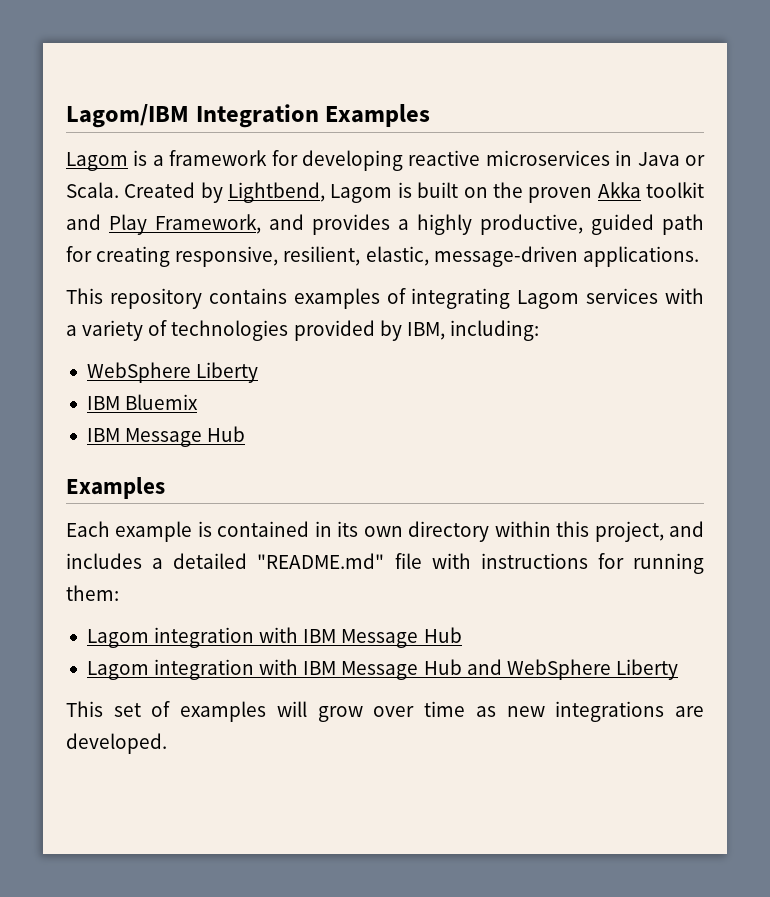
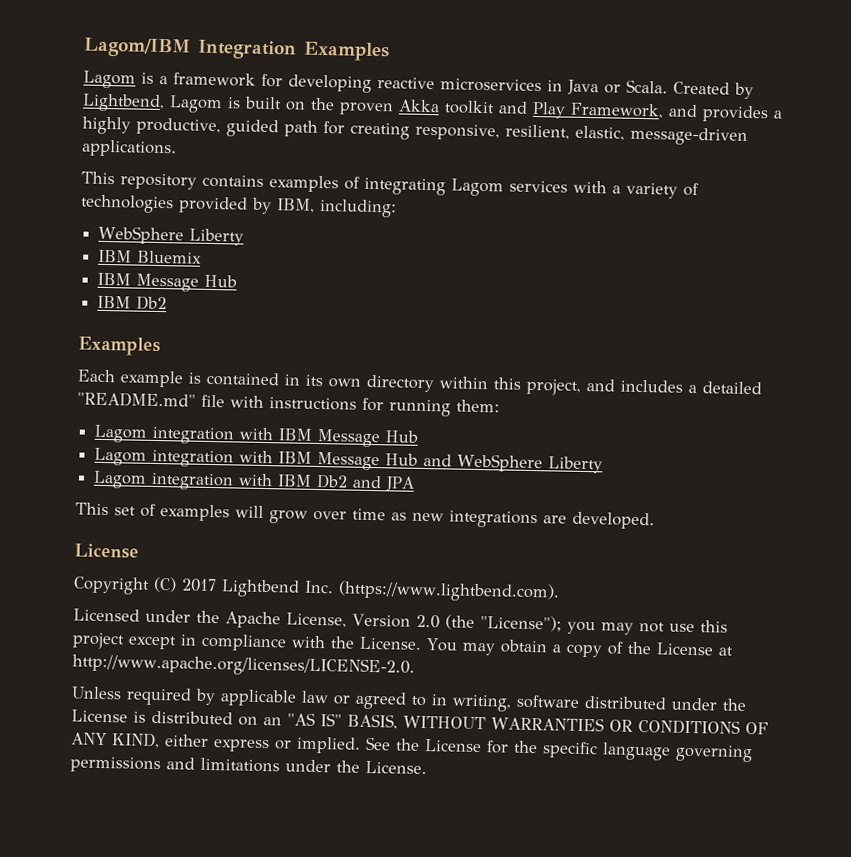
(246, 434) none -> [97,295,168,311] // IBM Db2
(678, 669) none -> [93,470,416,492] // Lagom integration with IBM Db2 and JPA
(167, 743) none -> [74,543,139,559] [73,576,560,603] [73,608,728,635] [72,632,733,658] [72,653,415,678] [71,686,747,712] [71,709,769,735] [71,732,753,763] [70,756,427,775] // License // Copyright (C) 2017 Lightbend Inc. (https://www.lightbend.com). // Licensed under the Apache License, Version 2.0 (the "License"); you may not use this project except in compliance with the License. You may obtain a copy of the License at http://www.apache.org/licenses/LICENSE-2.0. // Unless required by applicable law or agreed to in writing, software distributed under the License is distributed on an "AS IS" BASIS, WITHOUT WARRANTIES OR CONDITIONS OF ANY KIND, either express or implied. See the License for the specific language governing permissions and limitations under the License.

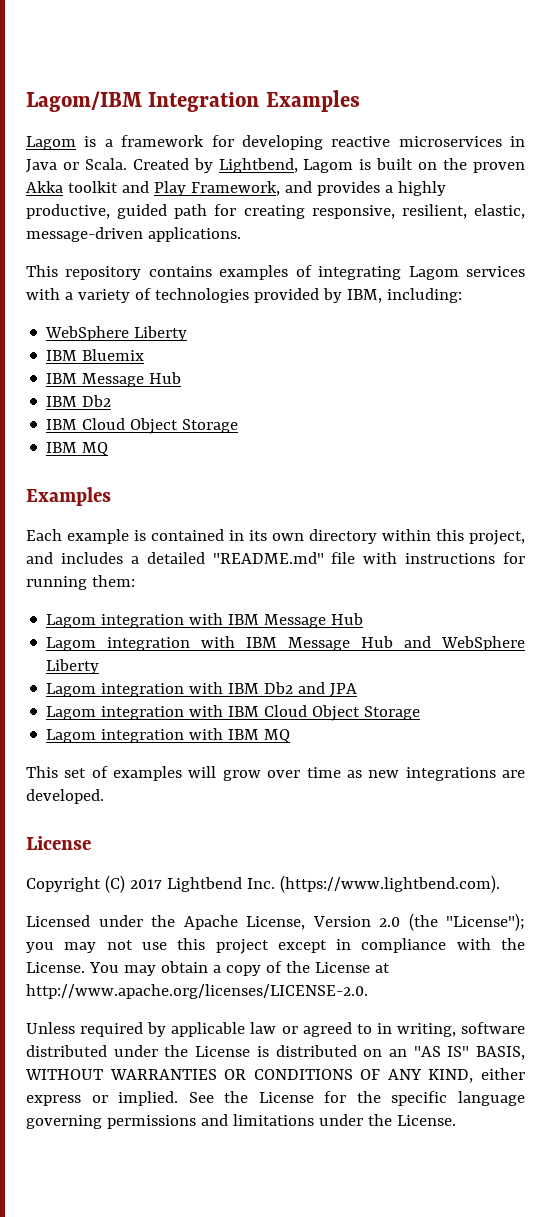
(168, 303) none -> [46,418,239,434] [46,442,110,456] // IBM Cloud Object Storage // IBM MQ
(416, 484) none -> [46,705,421,721] [46,728,292,743] // Lagom integration with IBM Cloud Object Storage // Lagom integration with IBM MQ

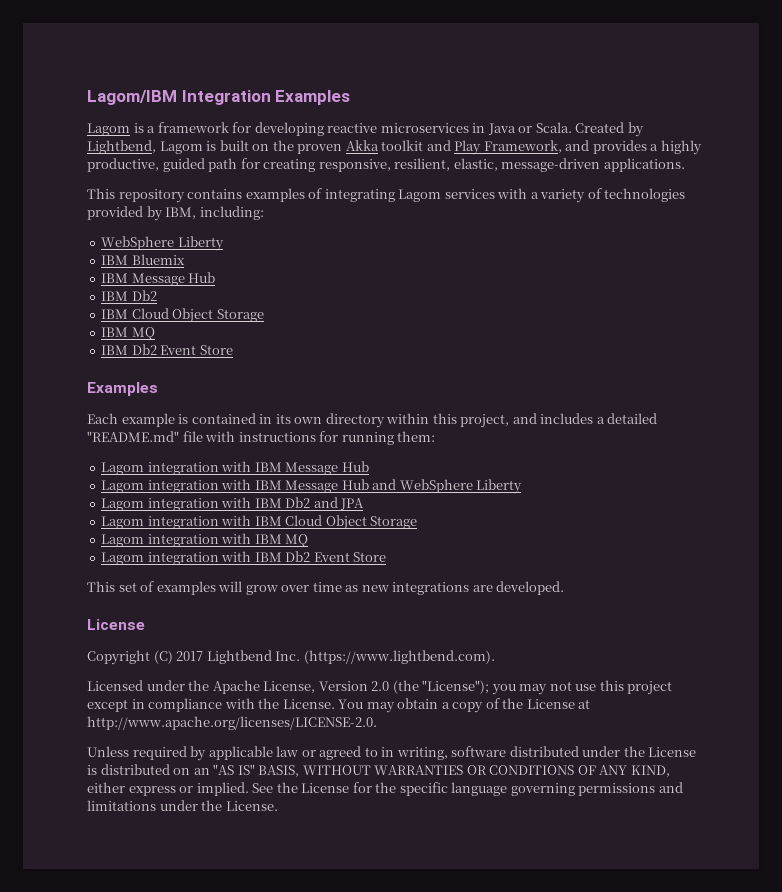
(110, 449) none -> [101,344,233,355] // IBM Db2 Event Store
(292, 736) none -> [101,551,387,565] // Lagom integration with IBM Db2 Event Store

